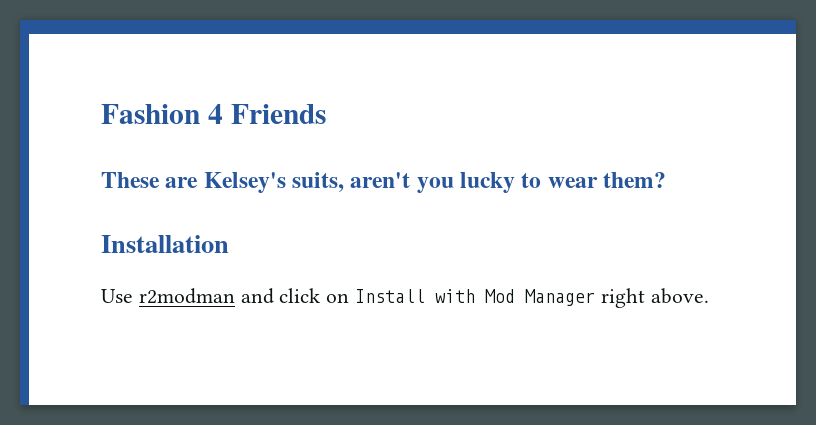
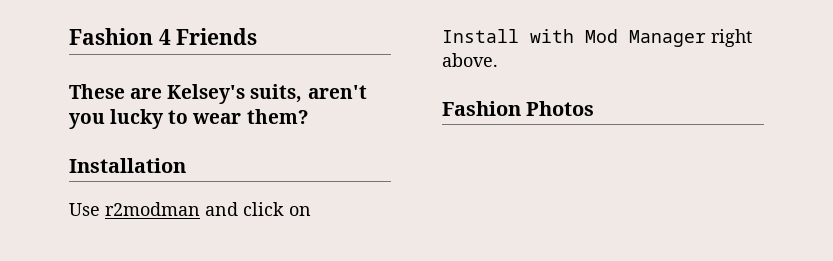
(709, 296) none -> [442,101,595,116] // Fashion Photos

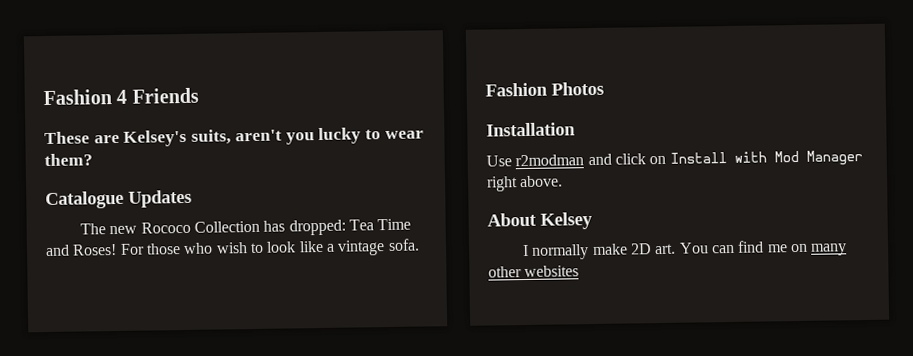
(308, 116) none -> [45,189,192,210] [80,218,412,236] [45,238,420,257] [485,81,604,97] // Catalogue Updates // The new Rococo Collection has dropped: Tea Time and Roses! For those who wish to look like a vintage sofa. // Fashion Photos
[442,101,595,116] Fashion Photos -> [487,212,593,230] [522,240,848,260] [488,265,580,278] About Kelsey // I normally make 2D art. You can find me on many other websites

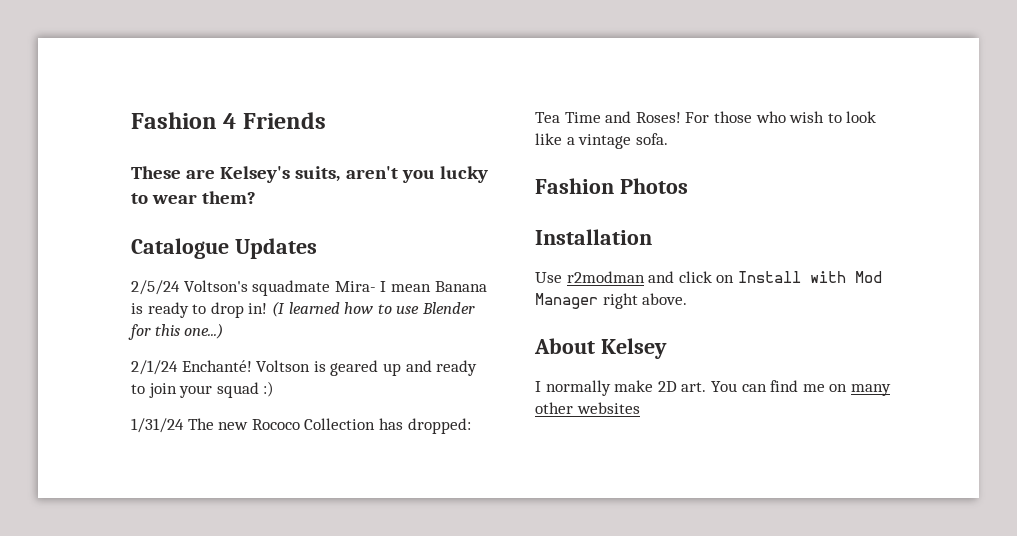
(192, 198) none -> [131,280,487,296] [131,301,475,318] [128,323,224,340] [131,360,478,376] [131,381,275,398] [131,418,184,433] 2/5/24 Voltson's squadmate Mira- I mean Banana is ready to drop in! (I learned how to use Blender for this one...) // 2/1/24 Enchanté! Voltson is geared up and ready to join your squad :) // 1/31/24

